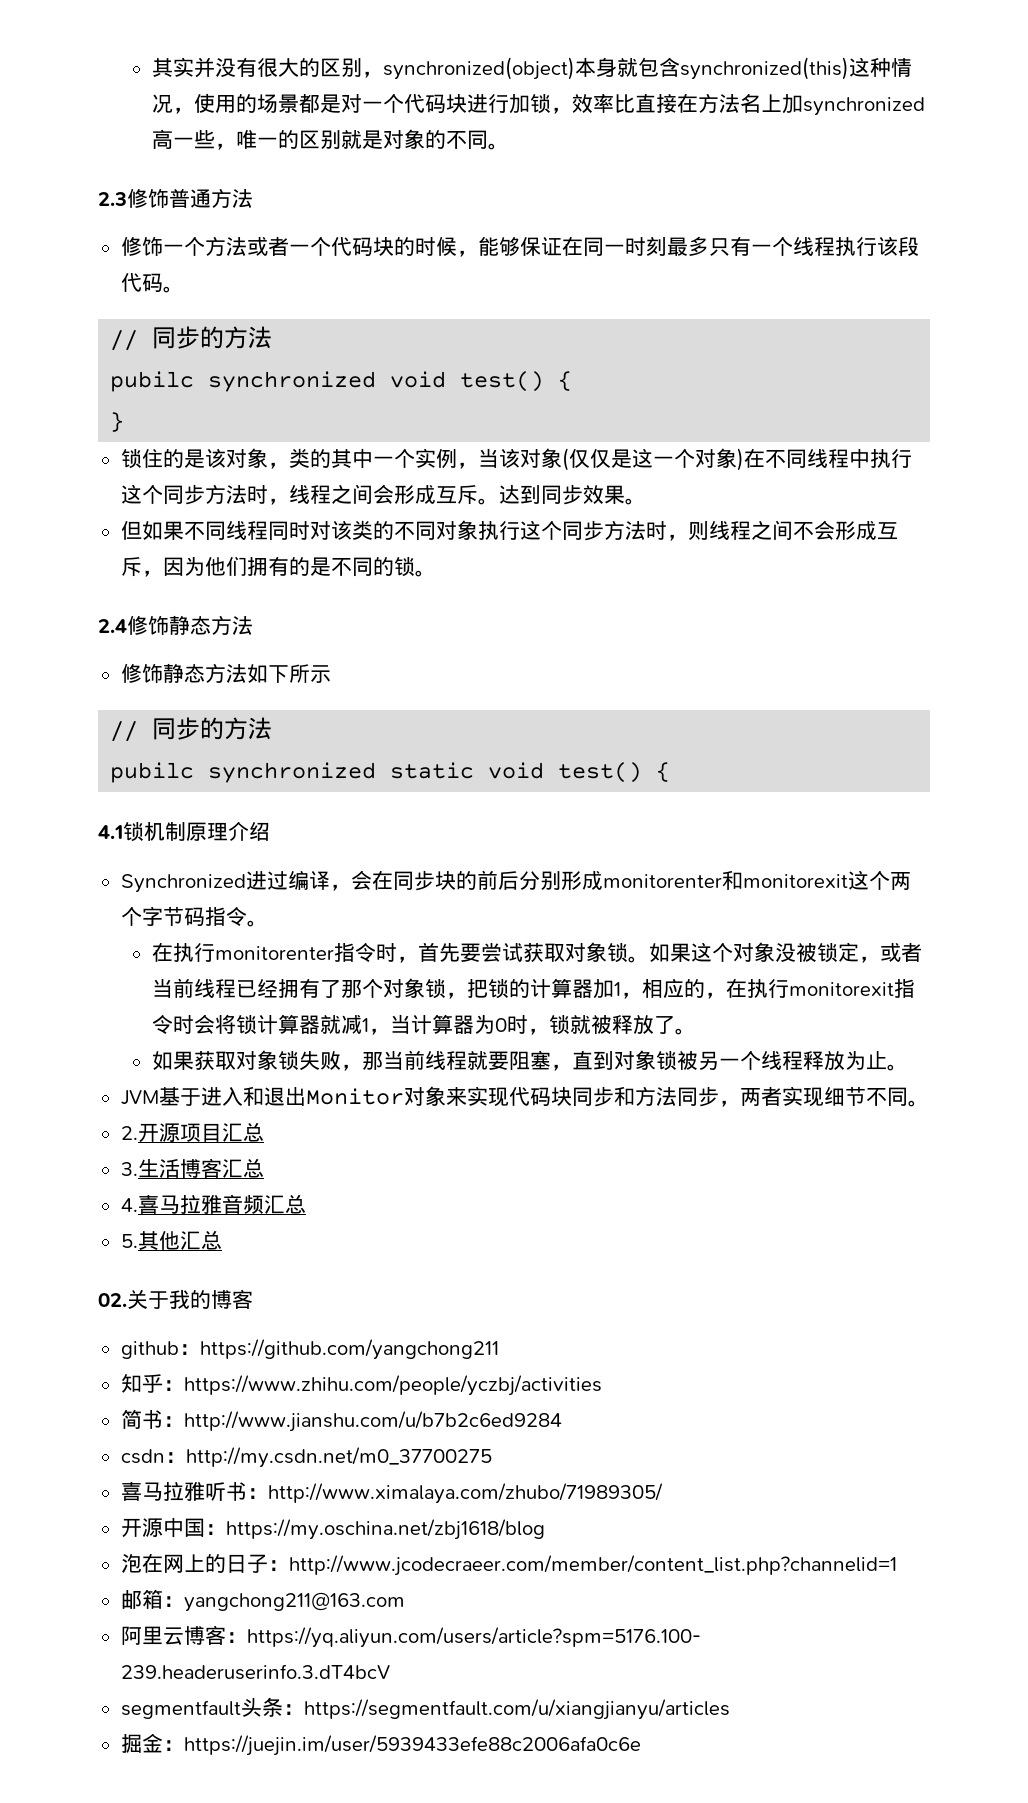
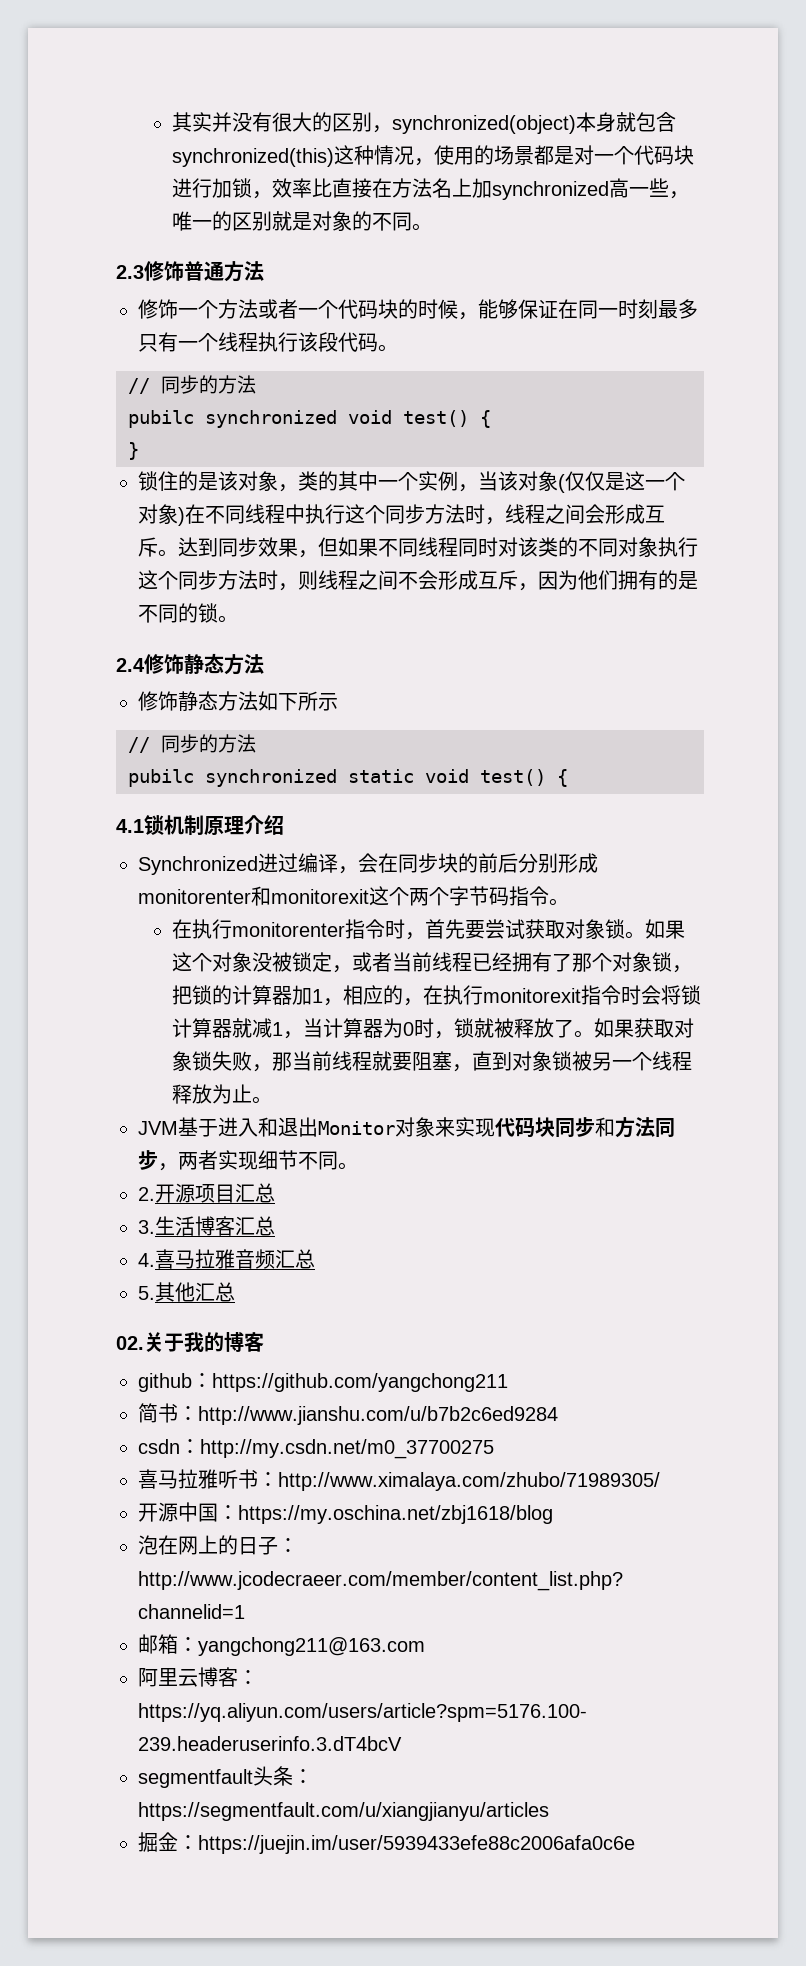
[624,498,646,505] 。 // -> [298,550,318,558] ，
(696, 1031) // -> (594, 1034) none
[120,1374,602,1396] // 知乎：https://www.zhihu.com/people/yczbj/activities -> (508, 1382) none

